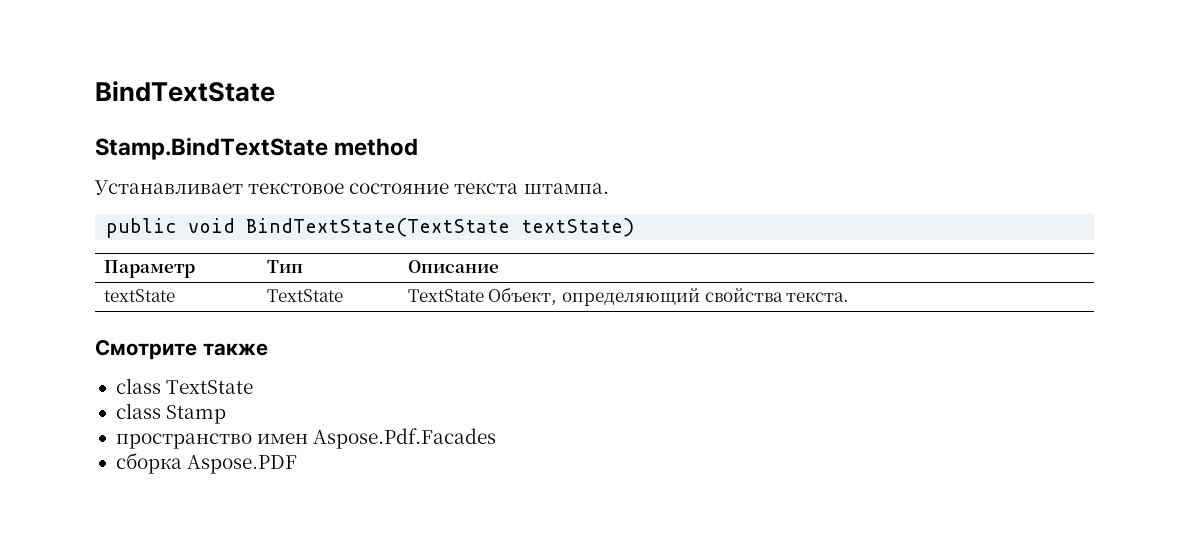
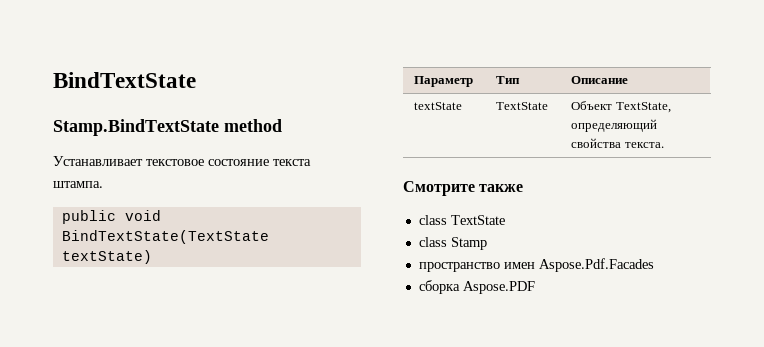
[407,287,558,305] TextState Объект, -> [571,101,671,113] Объект TextState,

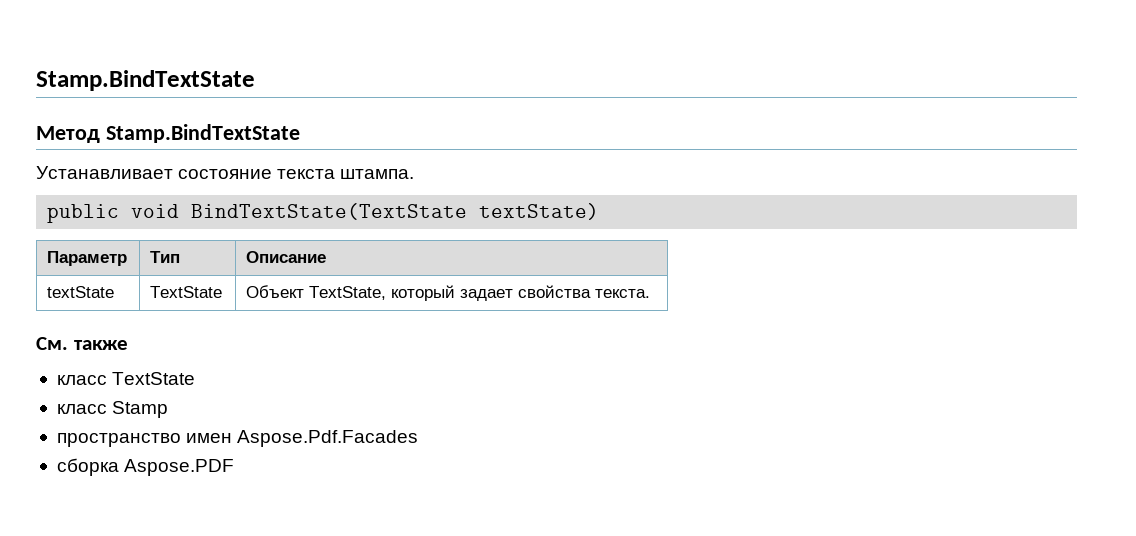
[53,72,196,88] [53,119,282,136] BindTextState // Stamp.BindTextState method -> [36,70,255,91] [36,124,300,143] Stamp.BindTextState // Метод Stamp.BindTextState
[146,159,204,166] текстовое -> (173, 172) none
[571,119,658,132] определяющий -> [391,285,514,301] который задает
[403,181,475,196] Смотрите -> [36,337,68,350] См.
[418,215,447,225] class -> [56,375,107,385] класс
[418,237,447,247] class -> [56,404,107,414] класс

